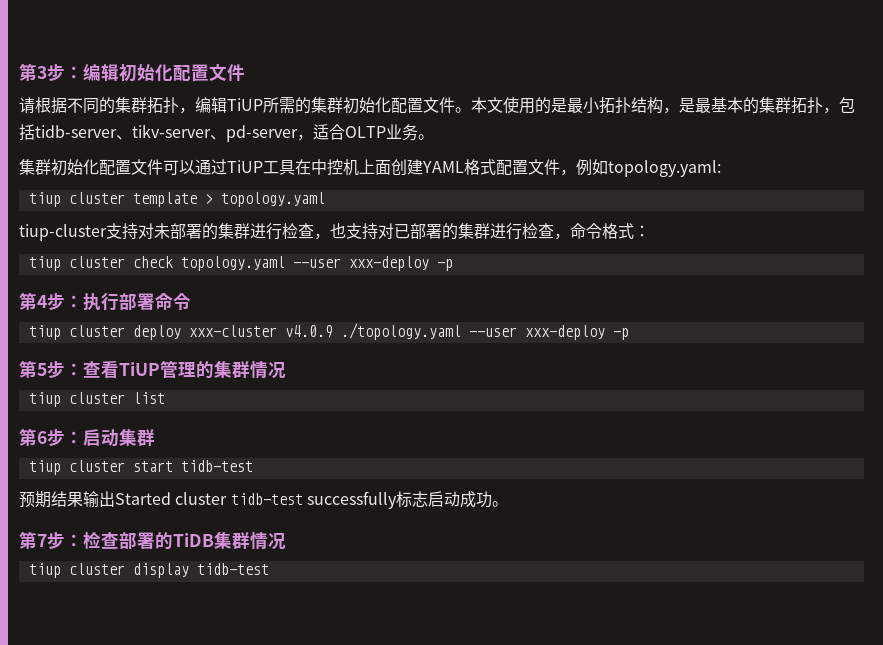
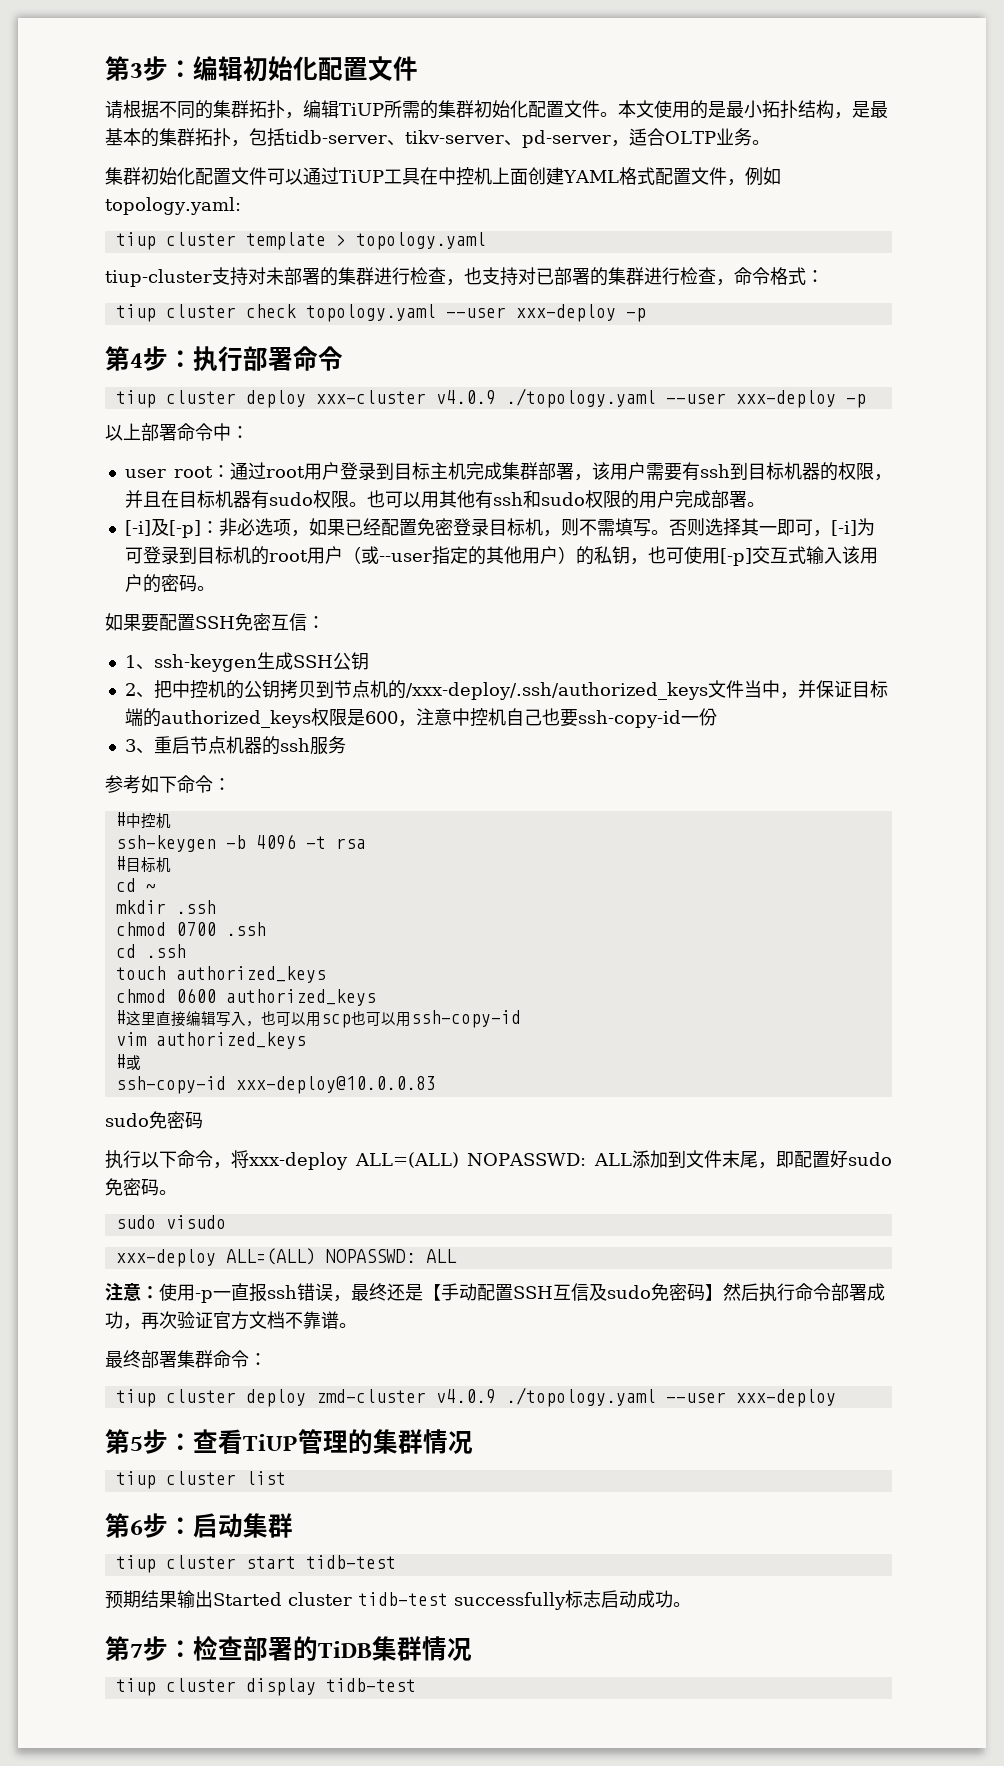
(629, 334) none -> [105,423,249,441] [124,462,892,481] [124,490,765,509] [124,518,875,538] [124,546,878,566] [124,574,215,593] [105,613,325,632] [124,652,369,672] [124,680,888,700] [124,708,717,728] [124,736,346,755] [105,775,231,794] [115,812,171,829] [115,834,366,852] [115,856,171,873] [115,878,156,892] [115,900,216,914] [115,922,266,936] [115,944,186,958] [115,966,326,983] [115,988,376,1006] [115,1010,521,1028] [115,1032,306,1049] [115,1054,141,1070] [115,1076,436,1094] [105,1111,203,1129] [105,1150,892,1170] [105,1178,177,1196] [115,1215,226,1229] [115,1248,457,1267] [105,1283,885,1303] [105,1311,357,1330] [105,1350,267,1368] [115,1387,836,1407] // 以上部署命令中： // user root：通过root用户登录到目标主机完成集群部署，该用户需要有ssh到目标机器的权限，并且在目标机器有sudo权限。也可以用其他有ssh和sudo权限的用户完成部署。 // [-i]及[-p]：非必选项，如果已经配置免密登录目标机，则不需填写。否则选择其一即可，[-i]为可登录到目标机的root用户（或--user指定的其他用户）的私钥，也可使用[-p]交互式输入该用户的密码。 // 如果要配置SSH免密互信： // 1、ssh-keygen生成SSH公钥 // 2、把中控机的公钥拷贝到节点机的/xxx-deploy/.ssh/authorized_keys文件当中，并保证目标端的authorized_keys权限是600，注意中控机自己也要ssh-copy-id一份 // 3、重启节点机器的ssh服务 // 参考如下命令： // #中控机 // ssh-keygen -b 4096 -t rsa // #目标机 // cd ~ // mkdir .ssh // chmod 0700 .ssh // cd .ssh // touch authorized_keys // chmod 0600 authorized_keys // #这里直接编辑写入，也可以用scp也可以用ssh-copy-id // vim authorized_keys // #或 // ssh-copy-id xxx-deploy@10.0.0.83 // sudo免密码 // 执行以下命令，将xxx-deploy ALL=(ALL) NOPASSWD: ALL添加到文件末尾，即配置好sudo免密码。 // sudo visudo // xxx-deploy ALL=(ALL) NOPASSWD: ALL // 注意：使用-p一直报ssh错误，最终还是【手动配置SSH互信及sudo免密码】然后执行命令部署成功，再次验证官方文档不靠谱。 // 最终部署集群命令： // tiup cluster deploy zmd-cluster v4.0.9 ./topology.yaml --user xxx-deploy

